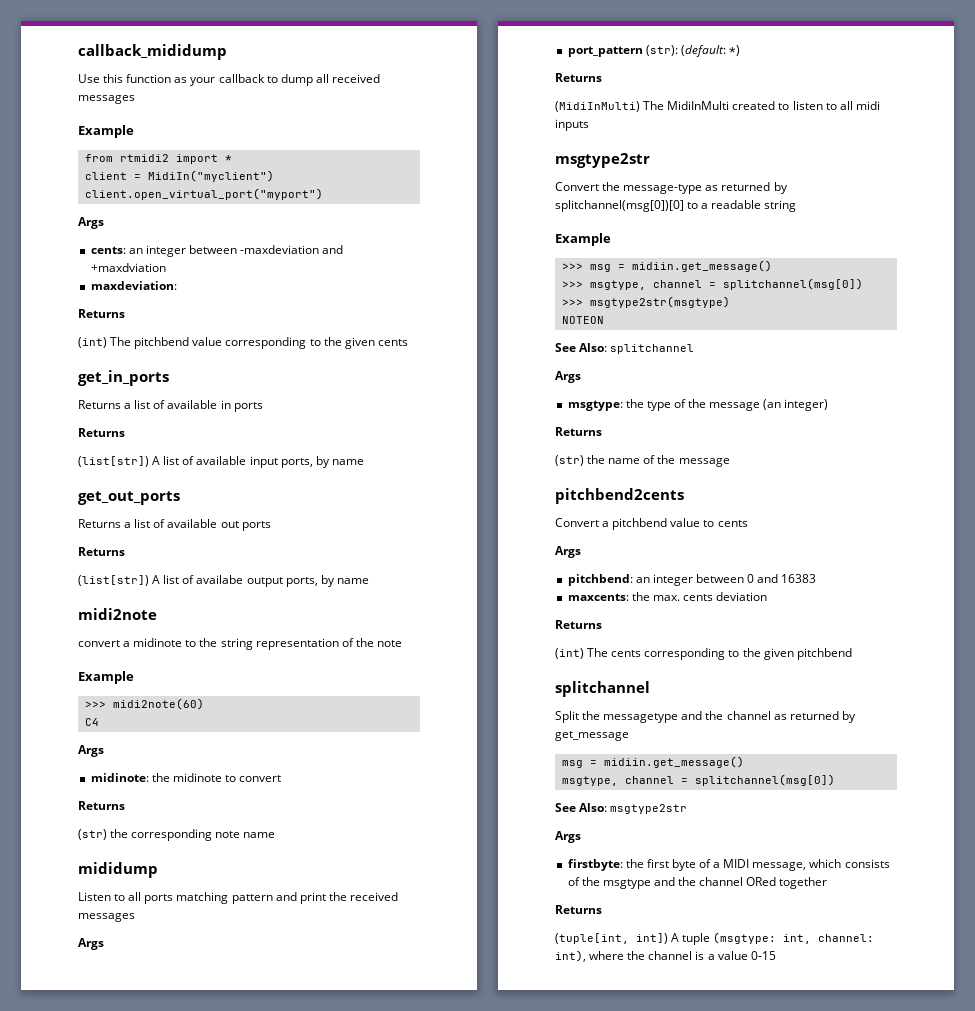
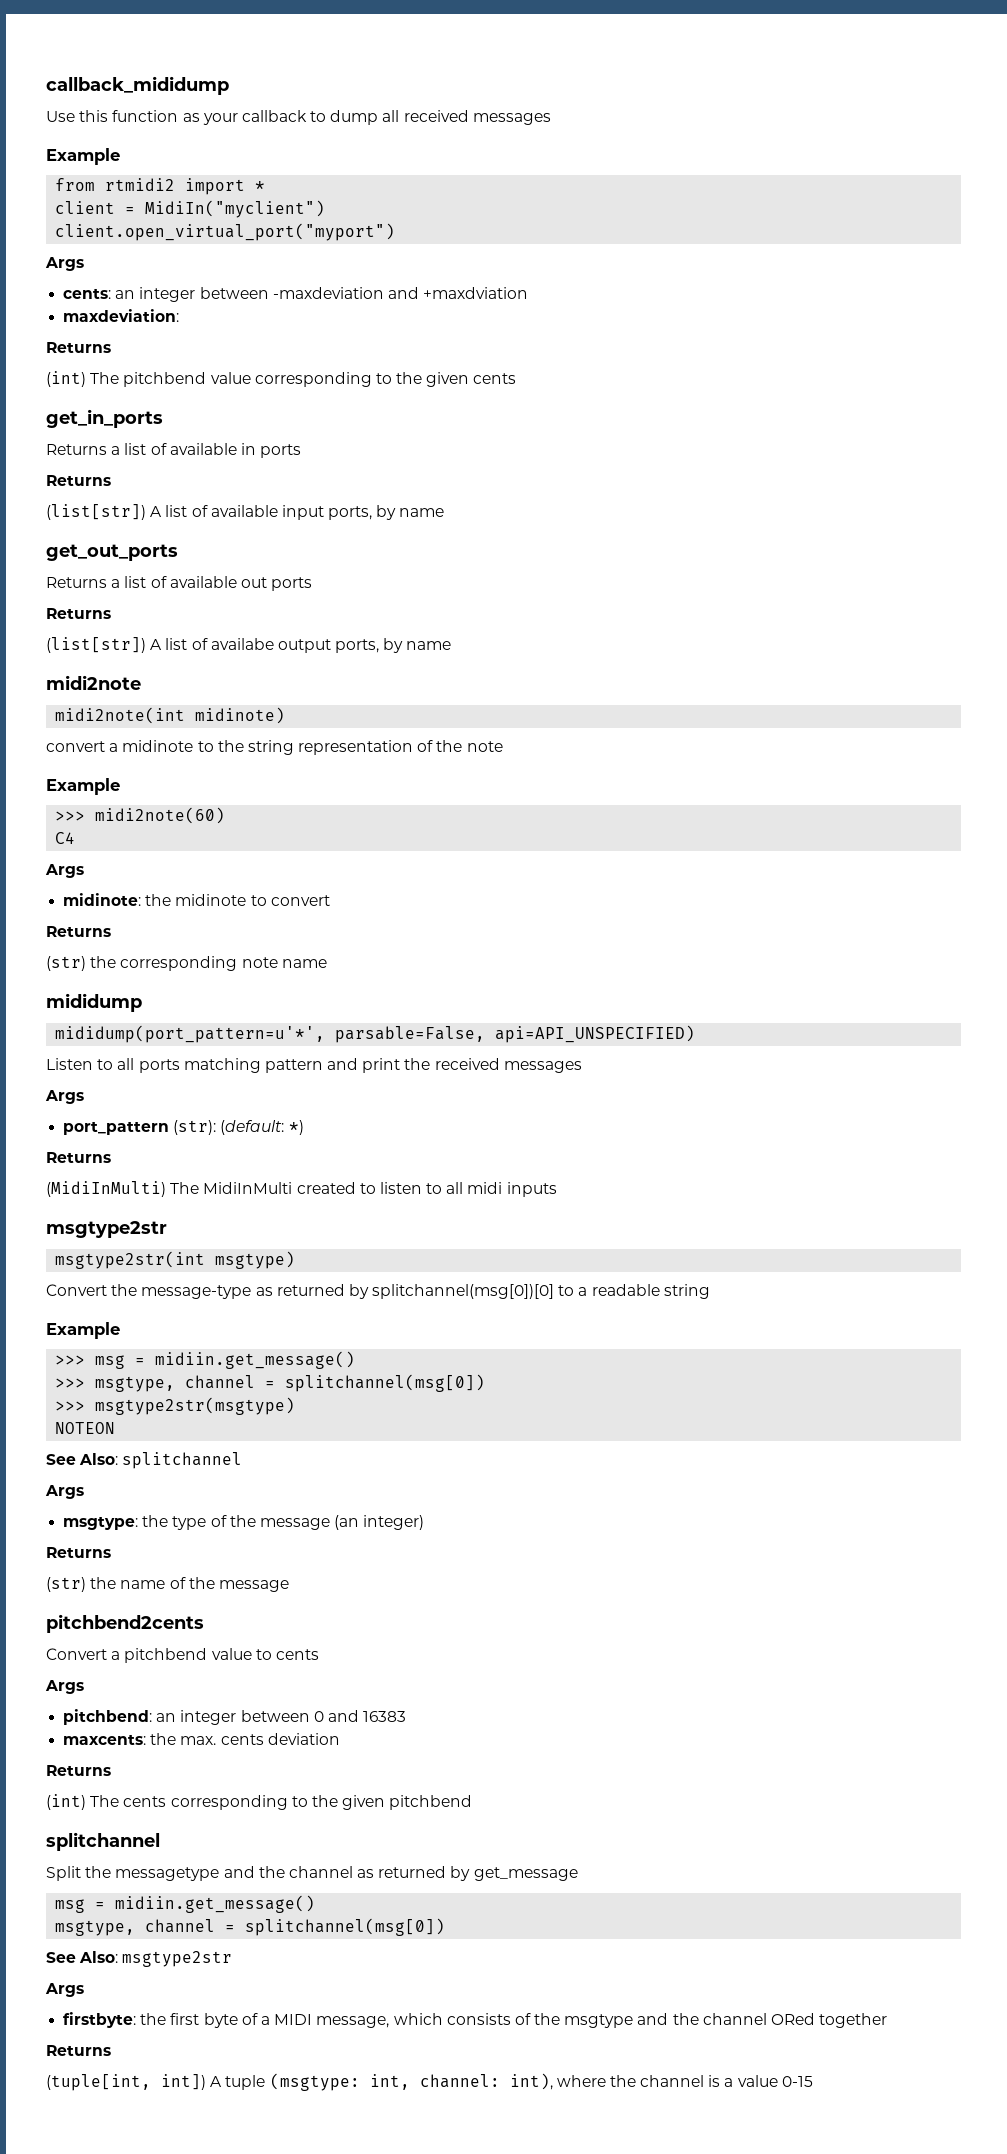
(157, 614) none -> [55,707,286,724] // midi2note(int midinote)
(158, 870) none -> [55,1025,696,1043] // mididump(port_pattern=u'*', parsable=False, api=API_UNSPECIFIED)
(650, 160) none -> [55,1251,296,1269] // msgtype2str(int msgtype)

